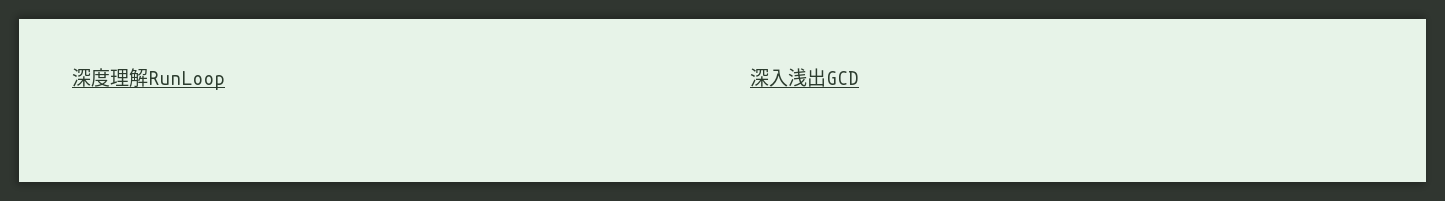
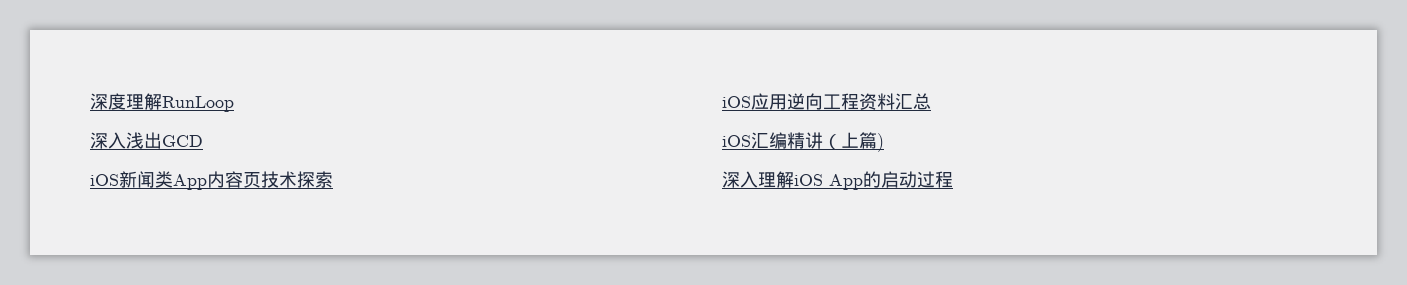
(859, 78) none -> [90,171,333,190] [722,93,931,110] [722,132,884,152] [722,171,953,190] // iOS新闻类App内容页技术探索 // iOS应用逆向工程资料汇总 // iOS汇编精讲（上篇) // 深入理解iOS App的启动过程

